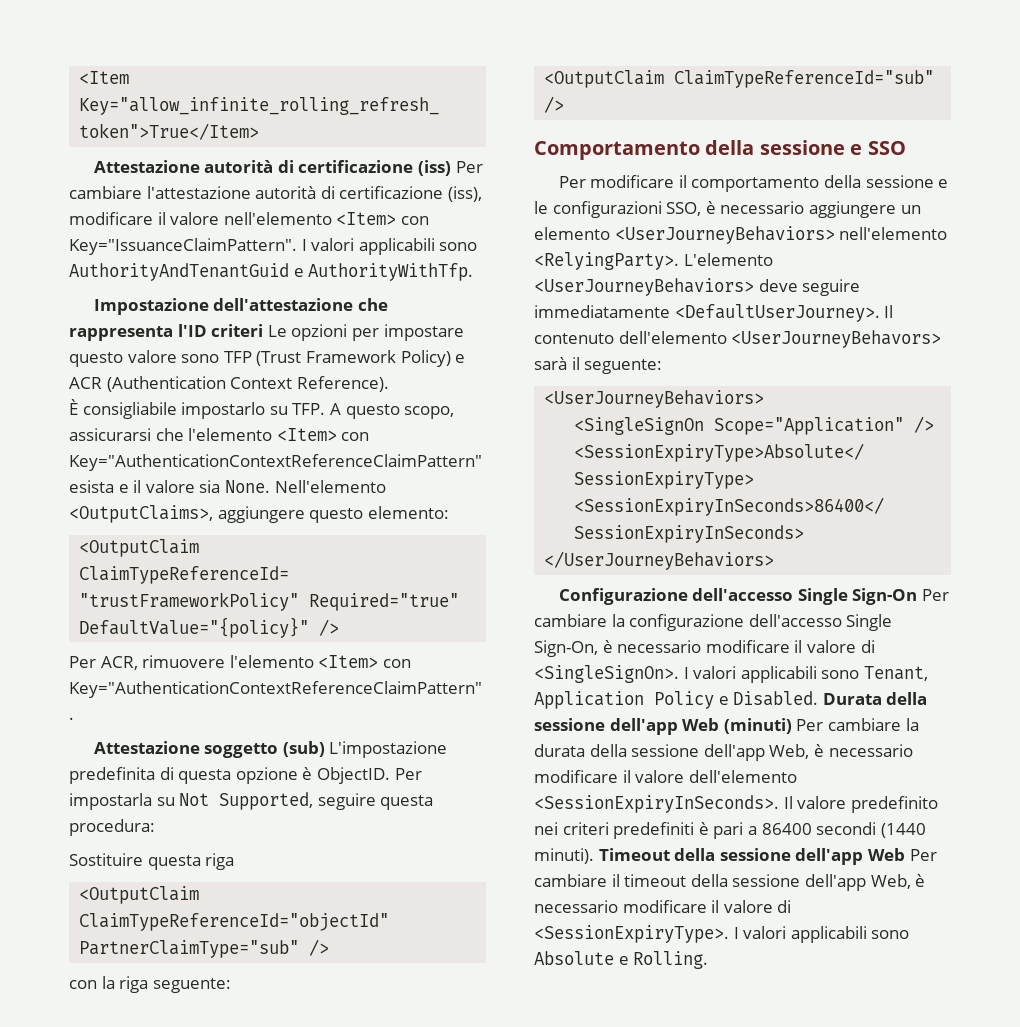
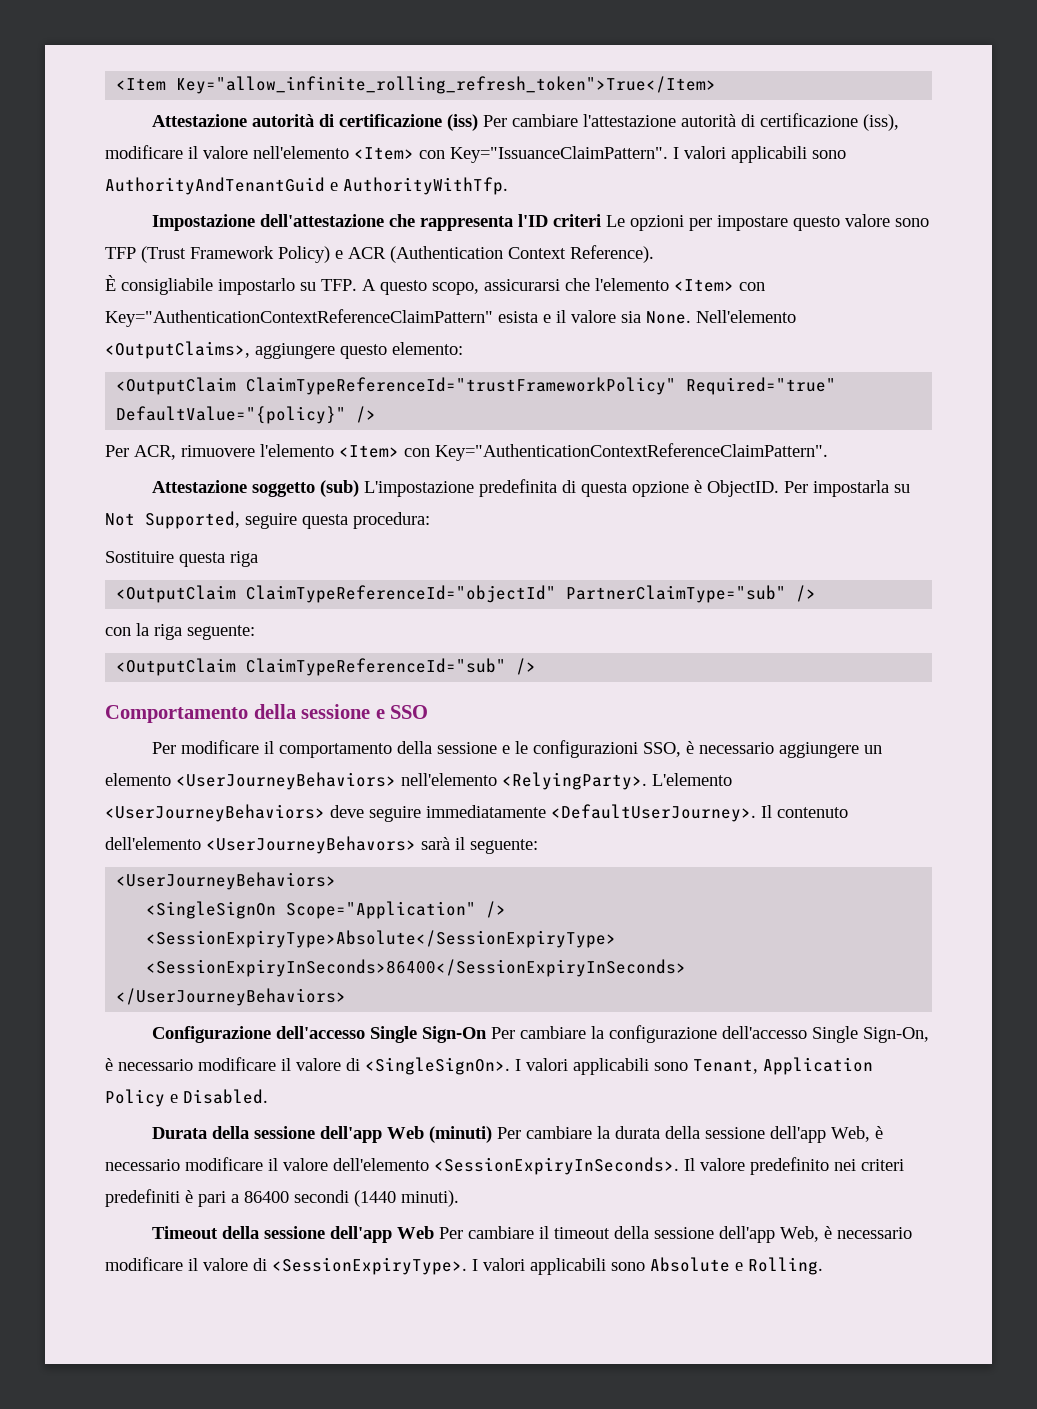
(819, 698) none -> (268, 1096) //
(594, 856) none -> (459, 1198) //

